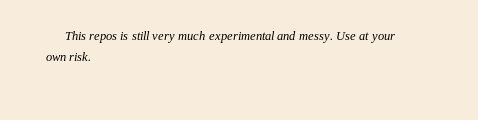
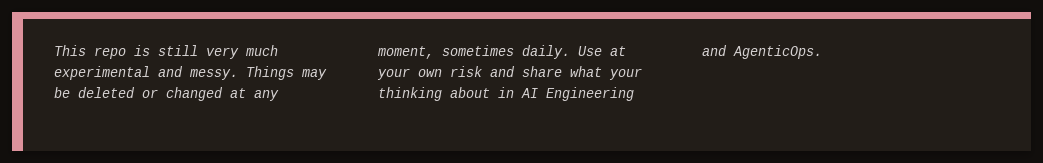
[88,34,117,43] repos -> [94,47,126,59] repo
[335,32,395,43] [46,52,92,61] Use at your own risk. -> [246,66,327,80] [54,87,279,101] [378,45,626,59] [377,66,642,80] [378,87,634,101] [702,45,822,59] Things may be deleted or changed at any moment, sometimes daily. Use at your own risk and share what your thinking about in AI Engineering and AgenticOps.

